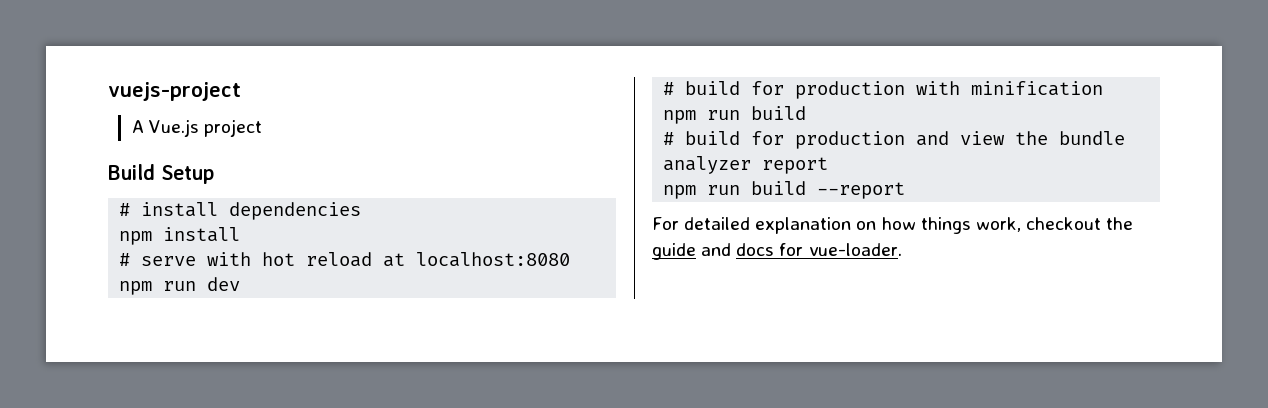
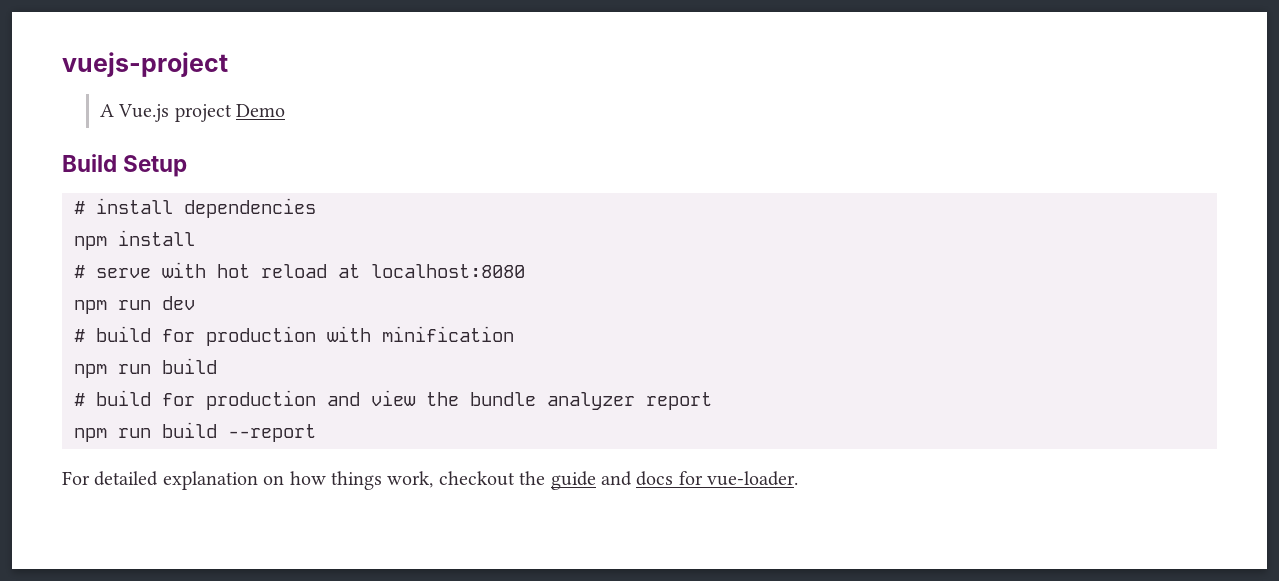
(262, 128) none -> [236,104,286,117] Demo

